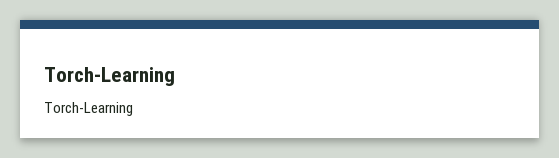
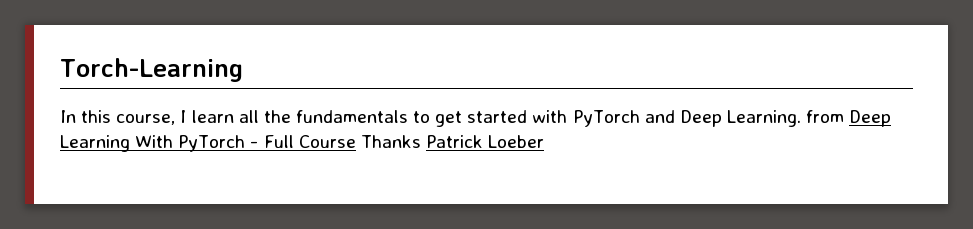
[44,102,133,116] Torch-Learning -> [60,110,892,127] [60,135,545,152] In this course, I learn all the fundamentals to get started with PyTorch and Deep Learning. from Deep Learning With PyTorch - Full Course Thanks Patrick Loeber

